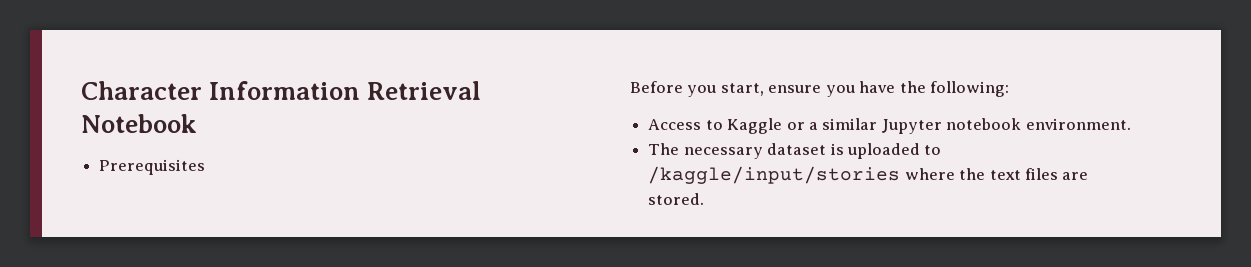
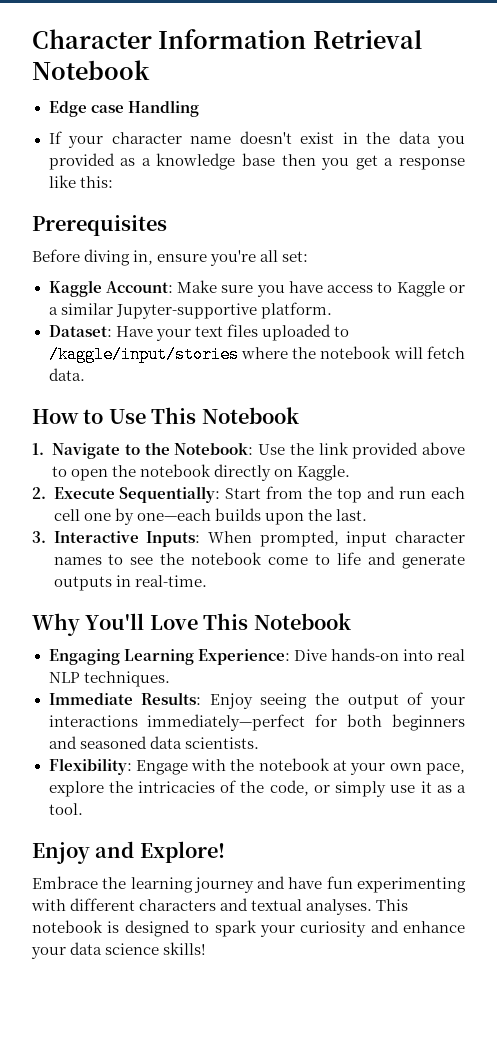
[99,159,206,175] [630,81,1010,97] [648,119,702,130] Prerequisites // Before you start, ensure you have the following: // Access -> [48,100,199,117] [48,131,465,148] [48,153,465,170] [48,175,113,188] [32,215,167,236] [32,249,309,266] [48,280,374,297] Edge case Handling // If your character name doesn't exist in the data you provided as a knowledge base then you get a response like this: // Prerequisites // Before diving in, ensure you're all set: // Kaggle Account: Make sure you have access
[881,118,1131,134] [648,143,844,159] Jupyter notebook environment. // The necessary dataset is -> [115,302,332,319] [48,324,258,341] Jupyter-supportive platform. // Dataset: Have your text files
[989,168,1089,180] [648,193,705,205] text files are stored. -> [320,346,466,359] [48,368,85,381] [32,407,299,424] [32,442,465,459] [52,464,351,481] [32,486,465,503] [53,508,367,525] [32,530,465,547] [53,552,466,569] [53,575,207,591] [32,613,351,636] [48,648,465,665] [48,671,170,687] [48,692,466,709] [48,714,465,731] [48,736,259,749] [48,758,465,775] [48,780,467,797] [48,803,83,815] [32,841,225,864] [32,876,466,893] [31,898,409,915] [32,920,465,937] [31,942,207,959] notebook will fetch data. // How to Use This Notebook // 1. Navigate to the Notebook: Use the link provided above to open the notebook directly on Kaggle. // 2. Execute Sequentially: Start from the top and run each cell one by one—each builds upon the last. // 3. Interactive Inputs: When prompted, input character names to see the notebook come to life and generate outputs in real-time. // Why You'll Love This Notebook // Engaging Learning Experience: Dive hands-on into real NLP techniques. // Immediate Results: Enjoy seeing the output of your interactions immediately—perfect for both beginners and seasoned data scientists. // Flexibility: Engage with the notebook at your own pace, explore the intricacies of the code, or simply use it as a tool. // Enjoy and Explore! // Embrace the learning journey and have fun experimenting with different characters and textual analyses. This notebook is designed to spark your curiosity and enhance your data science skills!

